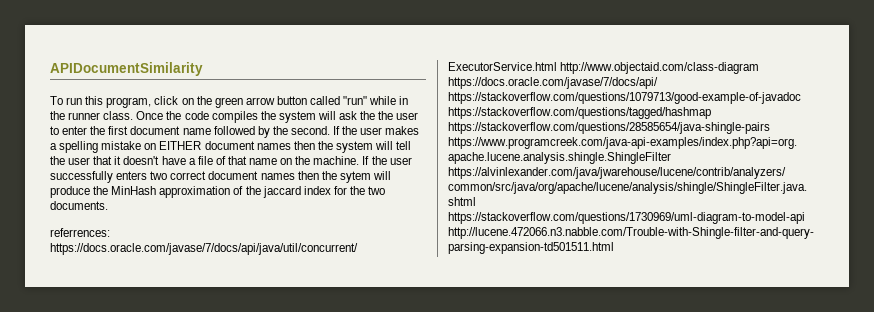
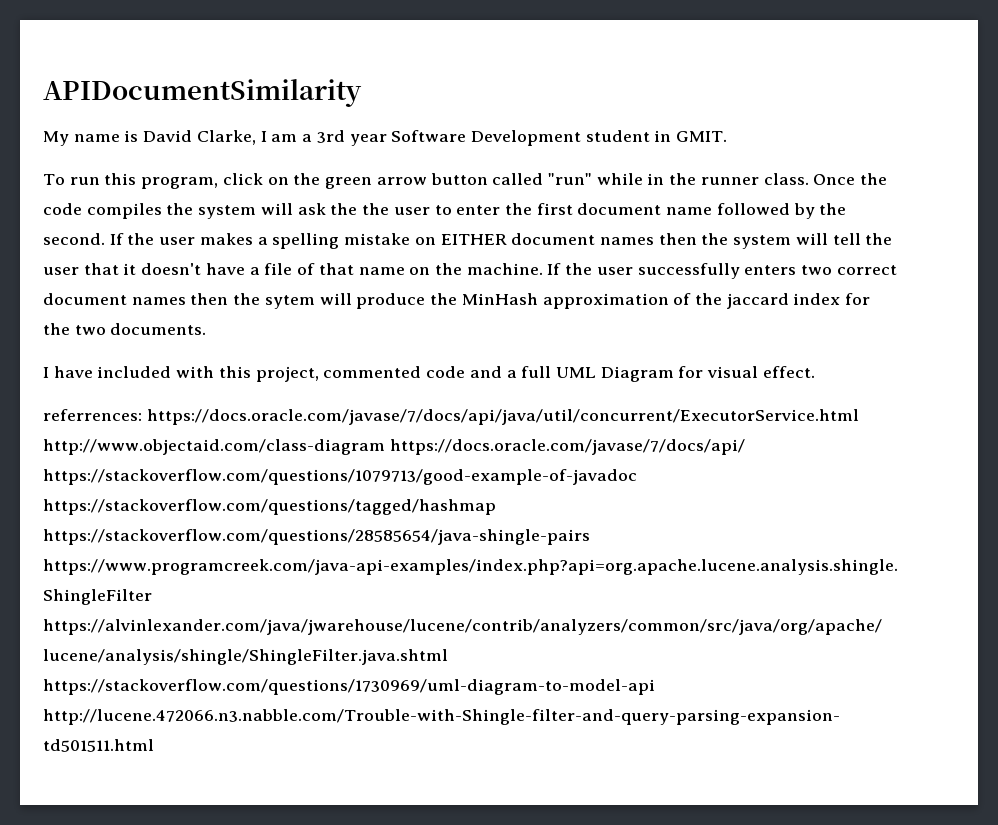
(203, 69) none -> [43,130,728,146] // My name is David Clarke, I am a 3rd year Software Development student in GMIT.
(108, 205) none -> [43,366,815,382] // I have included with this project, commented code and a full UML Diagram for visual effect.

